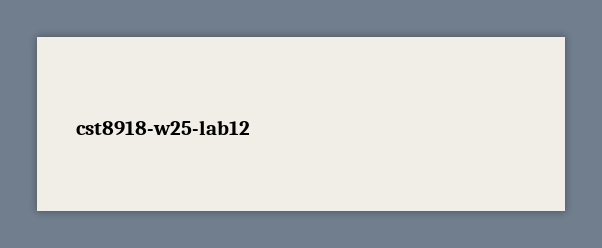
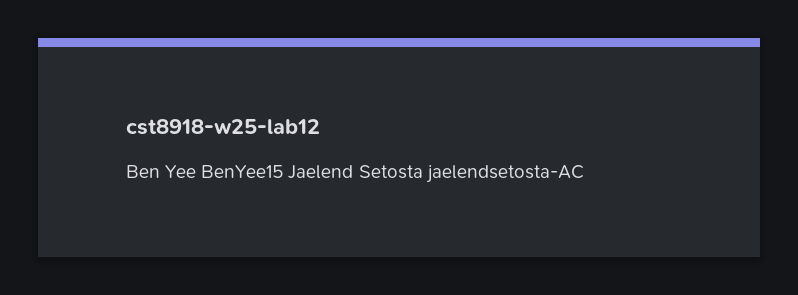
(250, 128) none -> [126,165,584,183] // Ben Yee BenYee15 Jaelend Setosta jaelendsetosta-AC

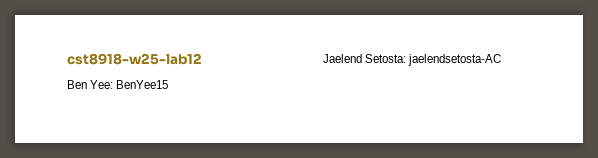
[165,165,197,178] Yee -> [90,80,114,89] Yee:
[288,165,423,179] Jaelend Setosta -> [323,54,407,63] // Jaelend Setosta:

